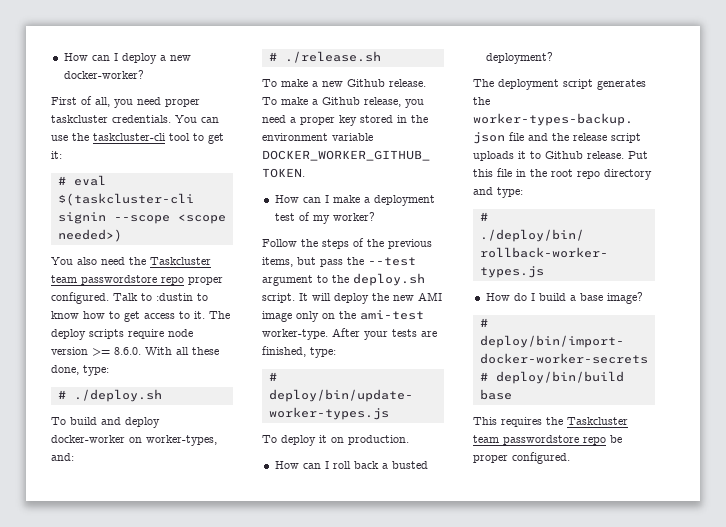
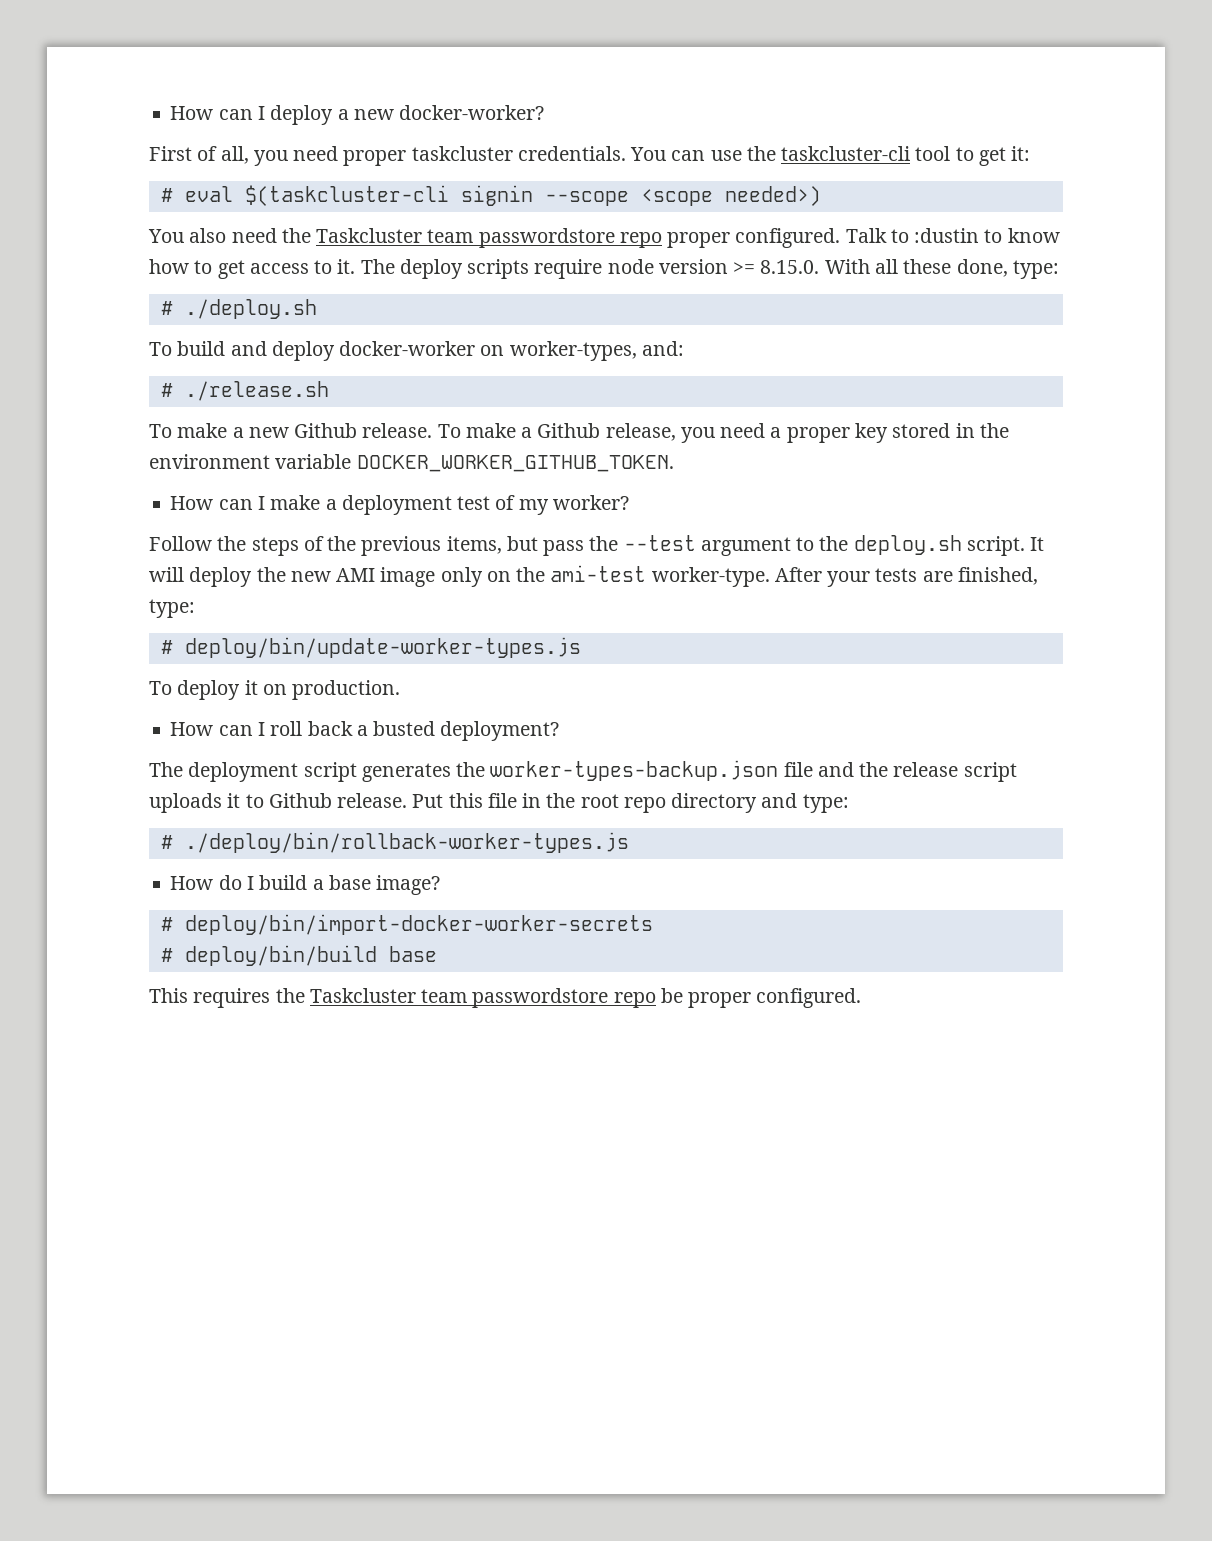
[114,347,141,355] 8.6.0. -> [760,260,820,274] 8.15.0.

